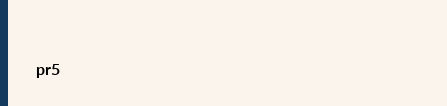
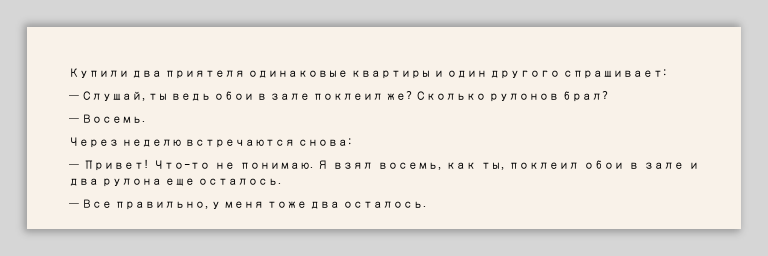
[36,64,60,78] pr5 -> [69,68,666,79] [69,91,609,102] [69,114,145,123] [69,137,351,148] [69,159,699,171] [69,178,281,187] [69,199,426,210] Купили два приятеля одинаковые квартиры и один другого спрашивает: // — Слушай, ты ведь обои в зале поклеил же? Сколько рулонов брал? // — Восемь. // Через неделю встречаются снова: // — Привет! Что-то не понимаю. Я взял восемь, как ты, поклеил обои в зале и два рулона еще осталось. // — Все правильно, у меня тоже два осталось.

